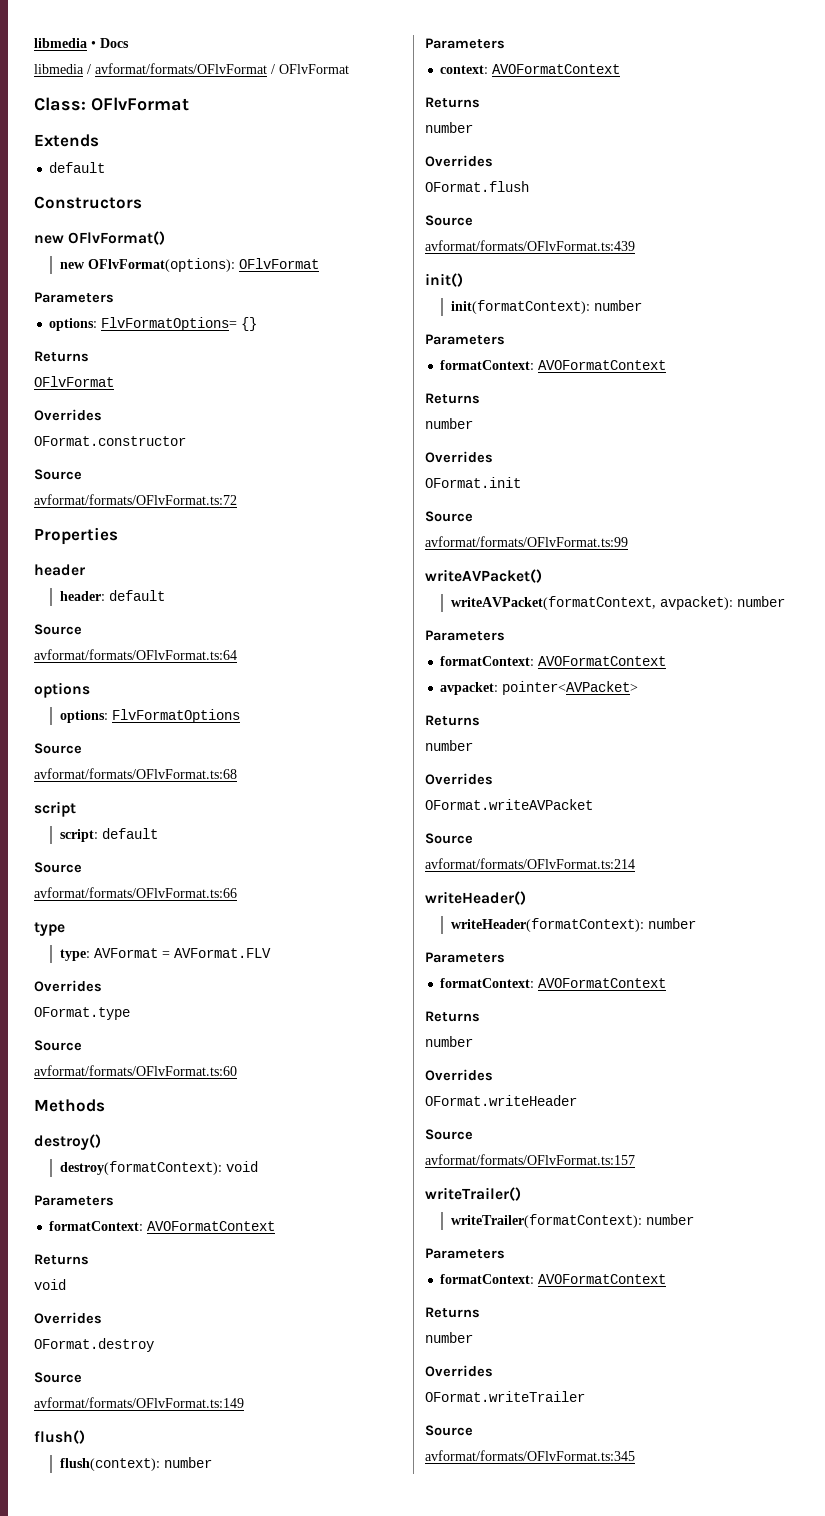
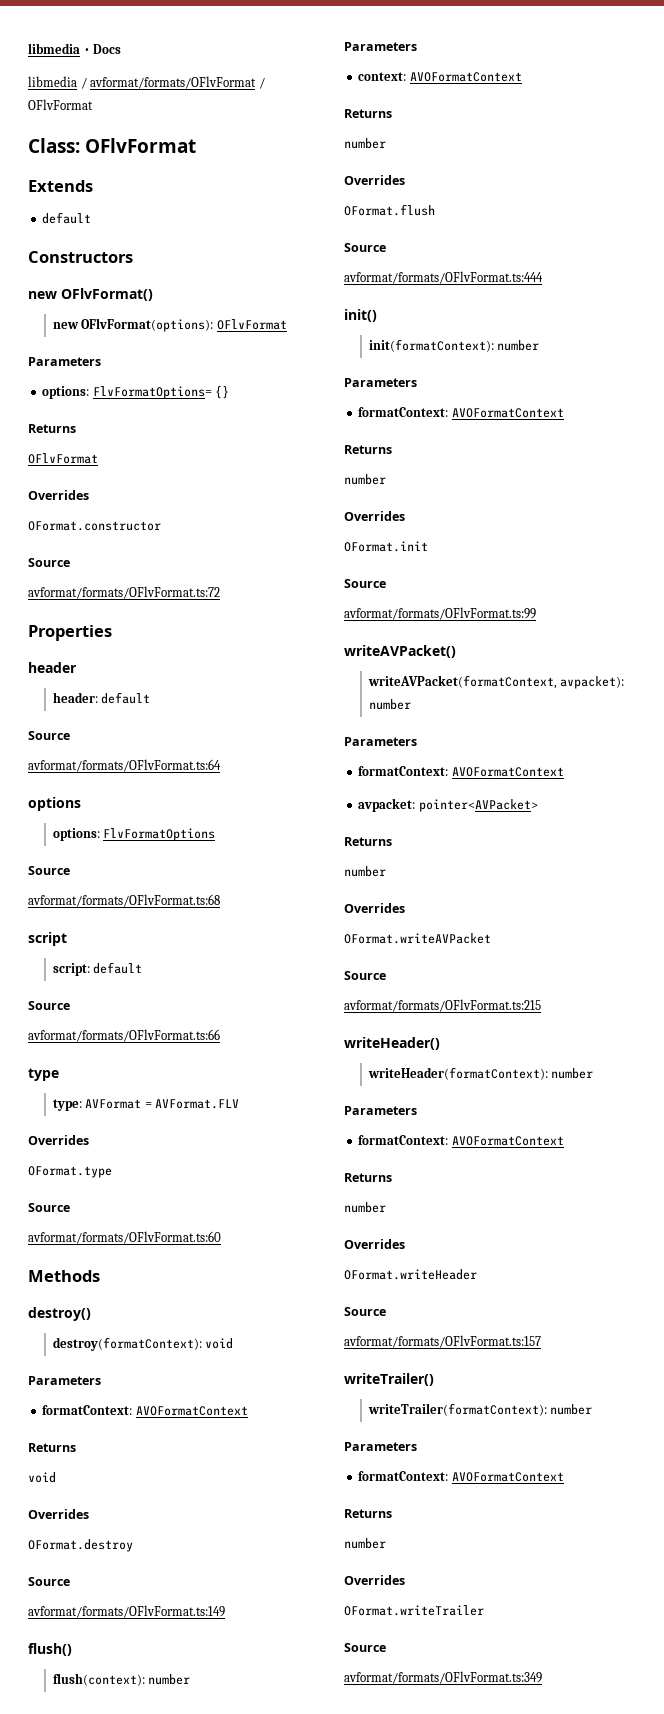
[425,240,635,251] avformat/formats/OFlvFormat.ts:439 -> [344,271,543,284] avformat/formats/OFlvFormat.ts:444
[425,858,635,869] avformat/formats/OFlvFormat.ts:214 -> [344,999,541,1012] avformat/formats/OFlvFormat.ts:215
[425,1450,635,1461] avformat/formats/OFlvFormat.ts:345 -> [344,1671,542,1684] avformat/formats/OFlvFormat.ts:349

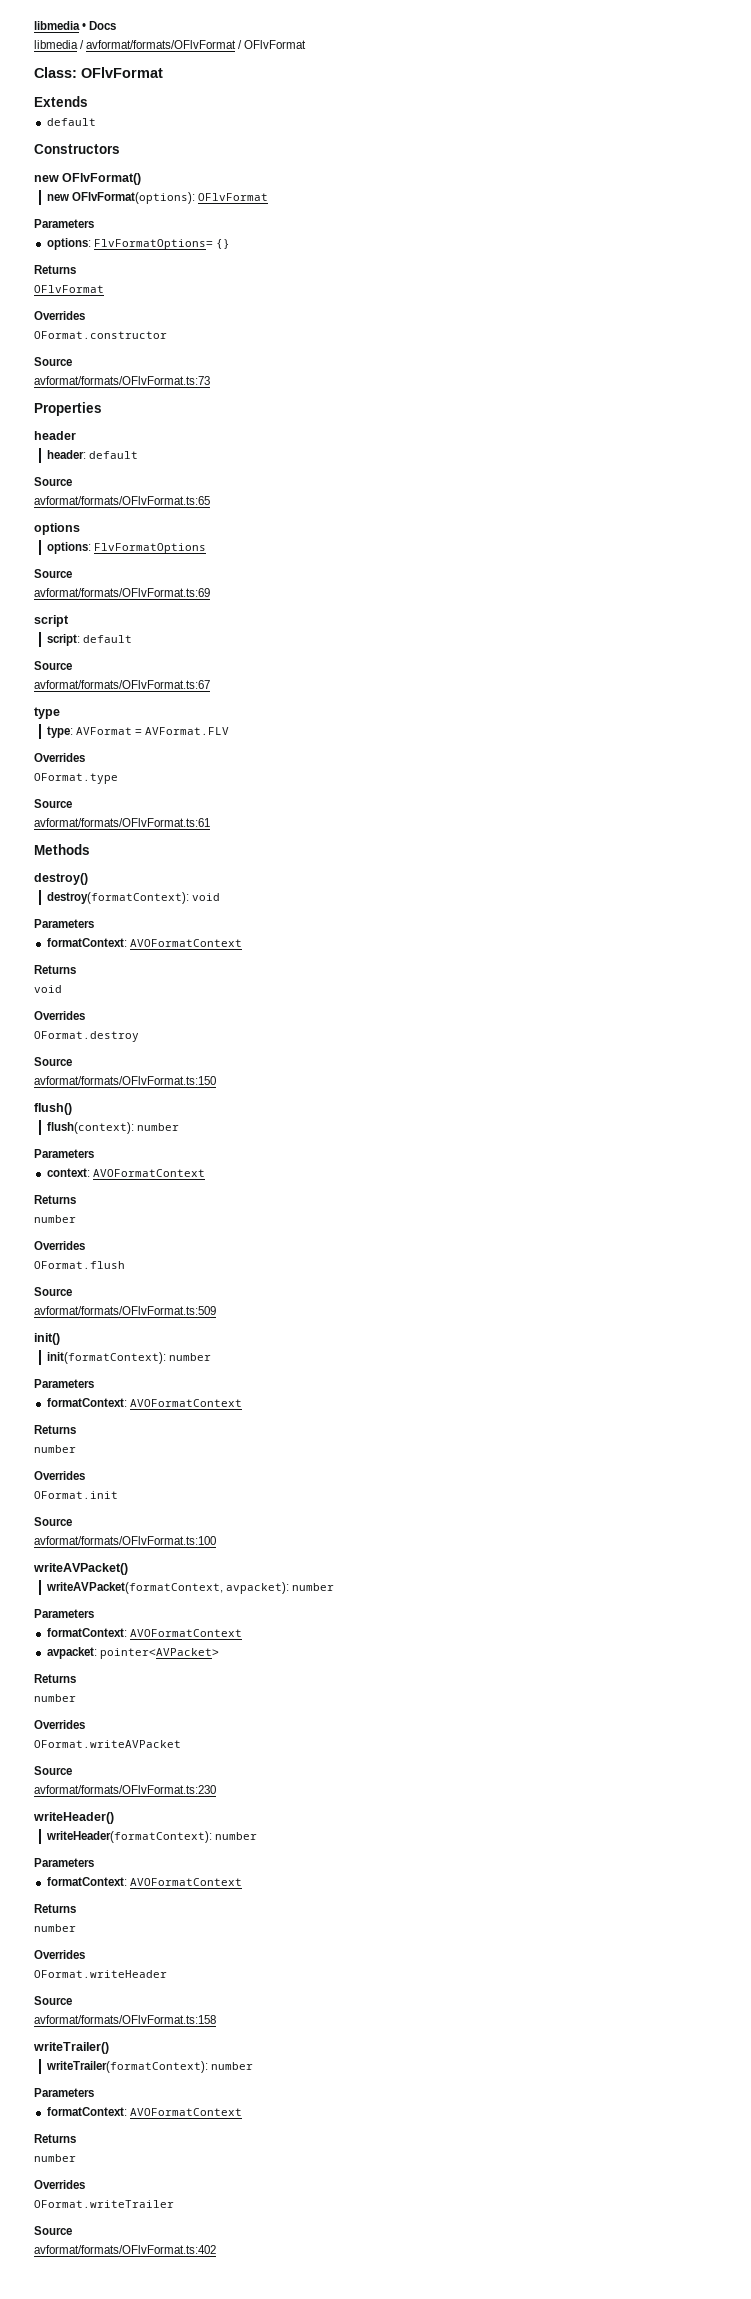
[28,586,220,599] avformat/formats/OFlvFormat.ts:72 -> [34,376,210,385] avformat/formats/OFlvFormat.ts:73
[28,759,221,772] avformat/formats/OFlvFormat.ts:64 -> [34,496,210,505] avformat/formats/OFlvFormat.ts:65
[28,894,220,907] avformat/formats/OFlvFormat.ts:68 -> [34,588,210,597] avformat/formats/OFlvFormat.ts:69
[28,1029,220,1042] avformat/formats/OFlvFormat.ts:66 -> [34,680,210,689] avformat/formats/OFlvFormat.ts:67
[28,1231,221,1244] avformat/formats/OFlvFormat.ts:60 -> [34,818,210,827] avformat/formats/OFlvFormat.ts:61
[28,1605,225,1618] avformat/formats/OFlvFormat.ts:149 -> [34,1076,216,1085] avformat/formats/OFlvFormat.ts:150
[344,271,543,284] avformat/formats/OFlvFormat.ts:444 -> [34,1306,216,1315] avformat/formats/OFlvFormat.ts:509
[344,607,536,620] avformat/formats/OFlvFormat.ts:99 -> [34,1536,216,1545] avformat/formats/OFlvFormat.ts:100
[344,999,541,1012] avformat/formats/OFlvFormat.ts:215 -> [34,1785,216,1794] avformat/formats/OFlvFormat.ts:230
[344,1335,541,1348] avformat/formats/OFlvFormat.ts:157 -> [34,2015,216,2024] avformat/formats/OFlvFormat.ts:158
[344,1671,542,1684] avformat/formats/OFlvFormat.ts:349 -> [34,2245,216,2254] avformat/formats/OFlvFormat.ts:402

